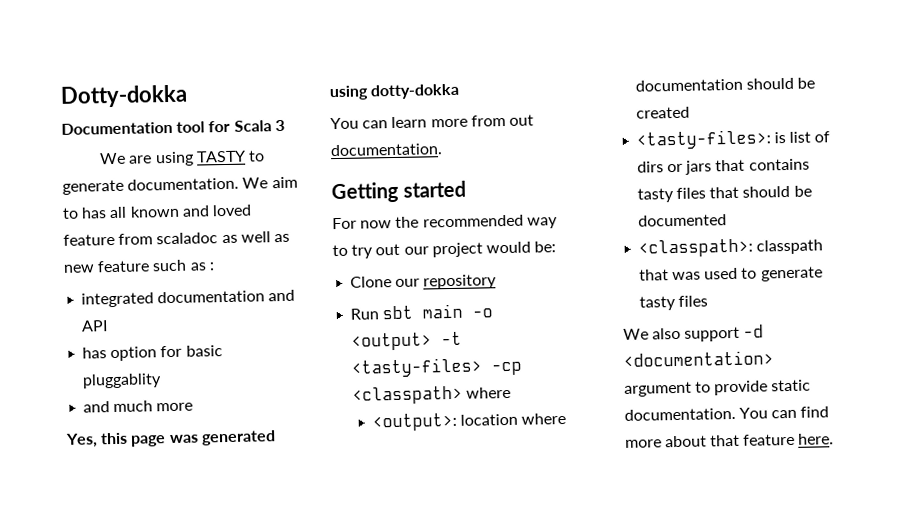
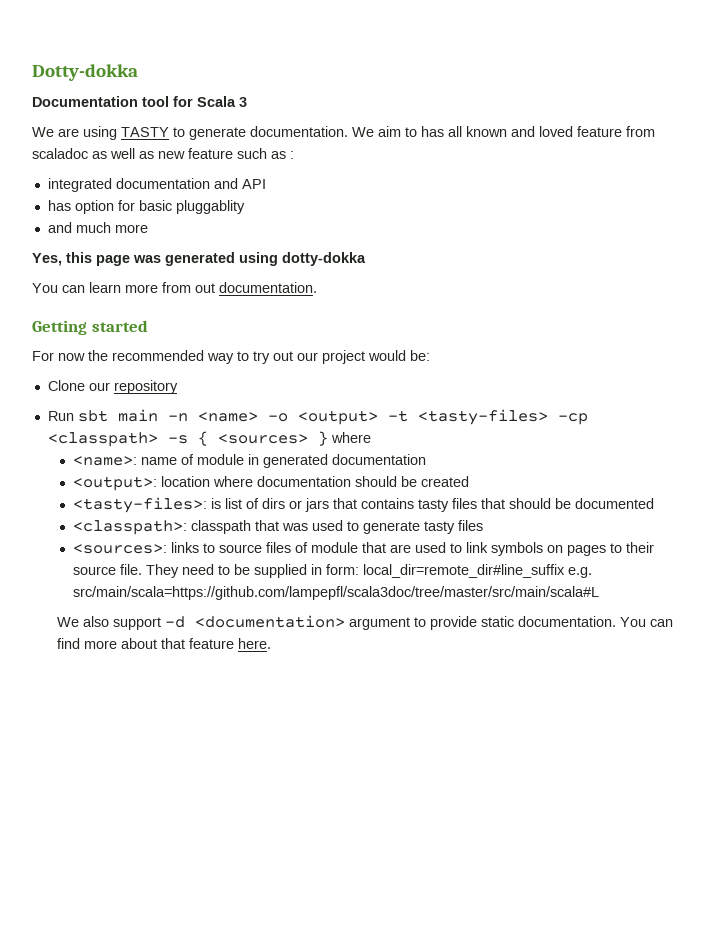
(464, 311) none -> [167,412,258,422] -n <name>
[466,386,512,399] where -> [167,431,371,446] [73,454,427,468] -s { <sources> } where // <name>: name of module in generated documentation
(708, 301) none -> [73,542,655,556] [73,564,593,578] [73,586,600,600] // <sources>: links to source files of module that are used to link symbols on pages to their source file. They need to be supplied in form: local_dir=remote_dir#line_suffix e.g. src/main/scala=https://github.com/lampepfl/scala3doc/tree/master/src/main/scala#L

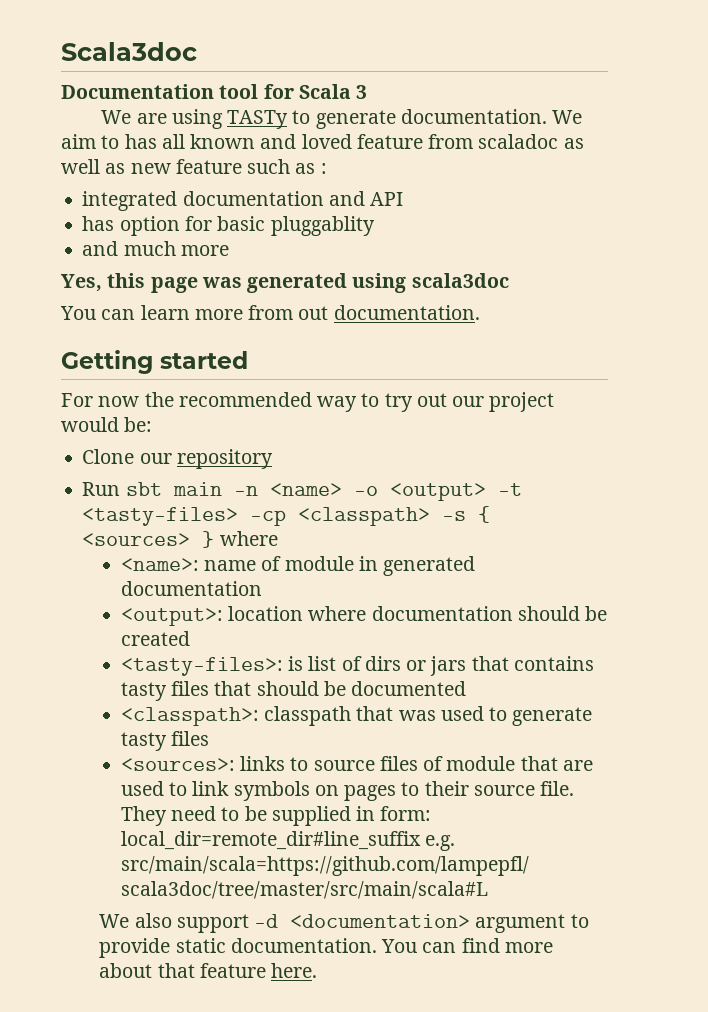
[32,64,138,81] Dotty-dokka -> [61,42,197,61] Scala3doc
[121,127,169,137] TASTY -> [227,110,289,129] TASTy
[282,252,366,266] dotty-dokka -> [411,273,509,288] scala3doc

